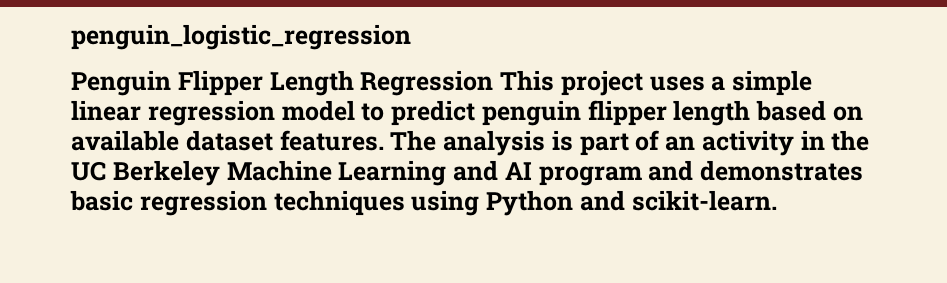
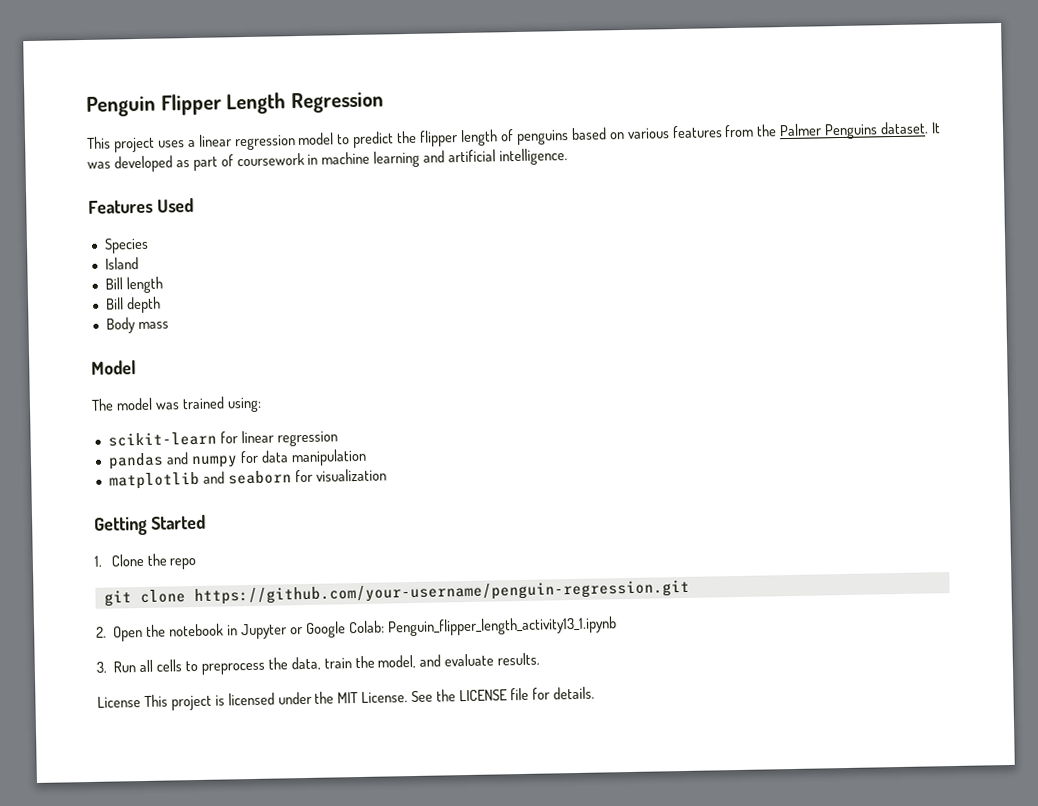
[71,24,411,50] penguin_logistic_regression // -> (86, 106) none
(494, 83) none -> (384, 102) //
[732,70,812,96] simple -> (196, 143) none
[481,100,581,126] penguin -> [396,130,418,144] the
[756,100,863,121] [71,130,870,156] [71,160,863,186] [70,190,777,216] based on available dataset features. The analysis is part of an activity in the UC Berkeley Machine Learning and AI program and demonstrates basic regression techniques using Python and scikit-learn. -> [499,121,942,146] [87,148,569,173] [88,197,194,214] [103,237,149,254] [104,257,139,270] [104,276,163,294] [104,296,161,314] [105,317,169,334] [91,360,136,375] [91,396,262,413] [107,430,338,447] [107,448,367,470] [108,468,387,490] [94,514,206,536] [94,553,198,570] [103,579,690,607] [96,616,617,642] [96,652,541,675] [97,686,595,711] of penguins based on various features from the Palmer Penguins dataset. It was developed as part of coursework in machine learning and artificial intelligence. // Features Used // Species // Island // Bill length // Bill depth // Body mass // Model // The model was trained using: // scikit-learn for linear regression // pandas and numpy for data manipulation // matplotlib and seaborn for visualization // Getting Started // 1. Clone the repo // git clone https://github.com/your-username/penguin-regression.git // 2. Open the notebook in Jupyter or Google Colab: Penguin_flipper_length_activity13_1.ipynb // 3. Run all cells to preprocess the data, train the model, and evaluate results. // License This project is licensed under the MIT License. See the LICENSE file for details.

